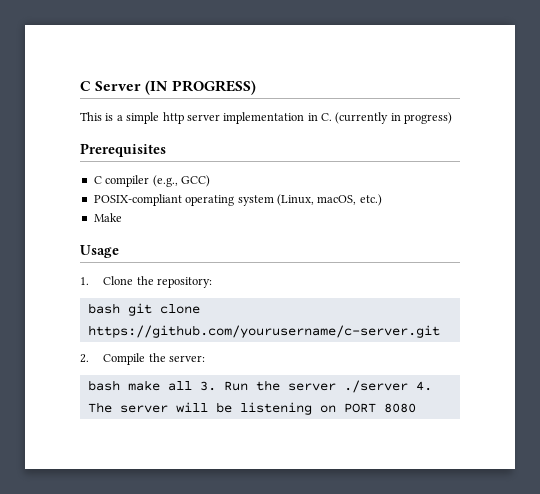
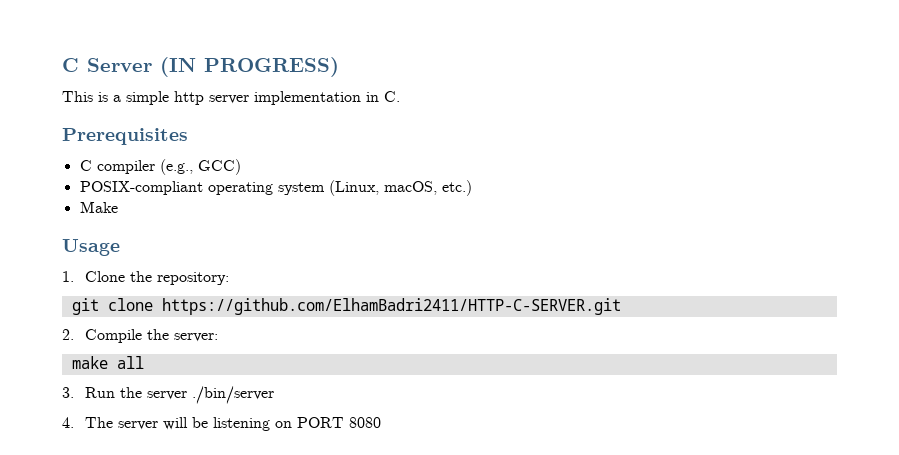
[335,112,453,124] (currently in progress) -> (400, 96) none
[87,303,120,314] bash -> (230, 278) none
[87,325,440,338] https://github.com/yourusername/c-server.git -> [161,298,621,315] https://github.com/ElhamBadri2411/HTTP-C-SERVER.git
[87,380,120,391] bash -> (219, 337) none
(192, 386) none -> (144, 362) //
[343,380,408,393] ./server -> [192,386,275,404] ./bin/server //

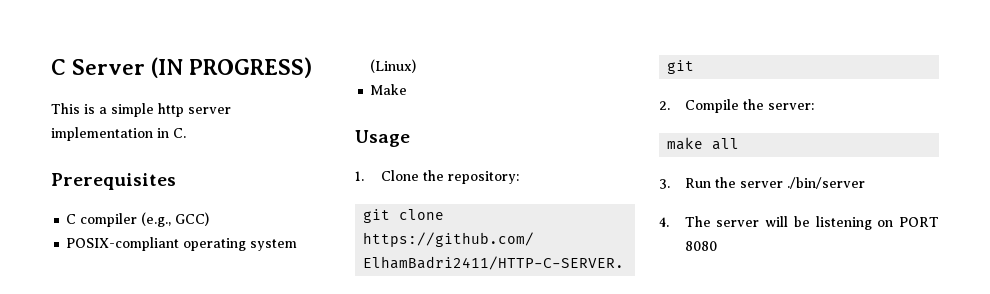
[328,180,472,196] (Linux, macOS, etc.) -> [370,59,417,73] (Linux)

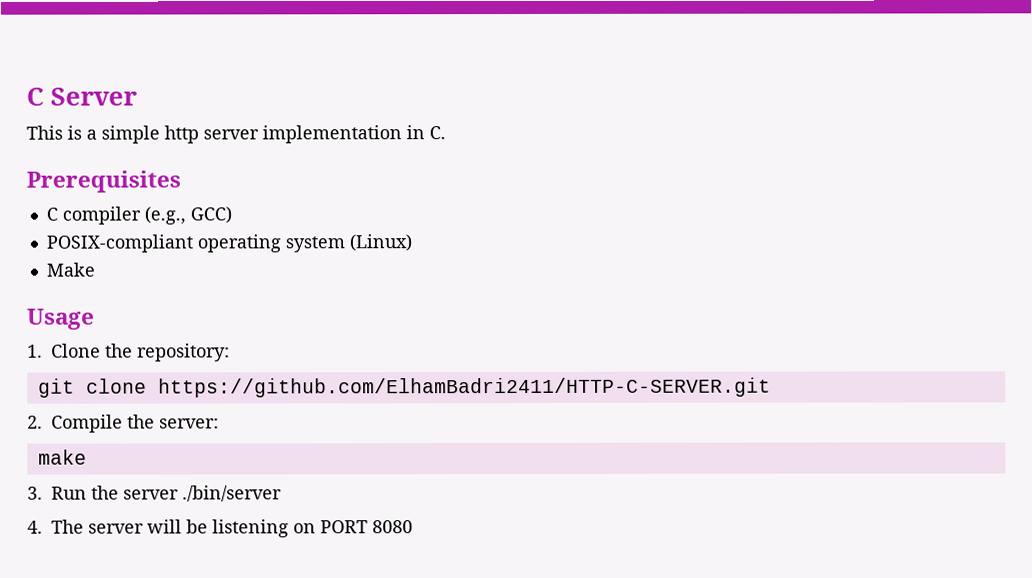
[151,57,312,78] (IN PROGRESS) -> (137, 96) none
[712,138,740,150] all -> (87, 457) none

